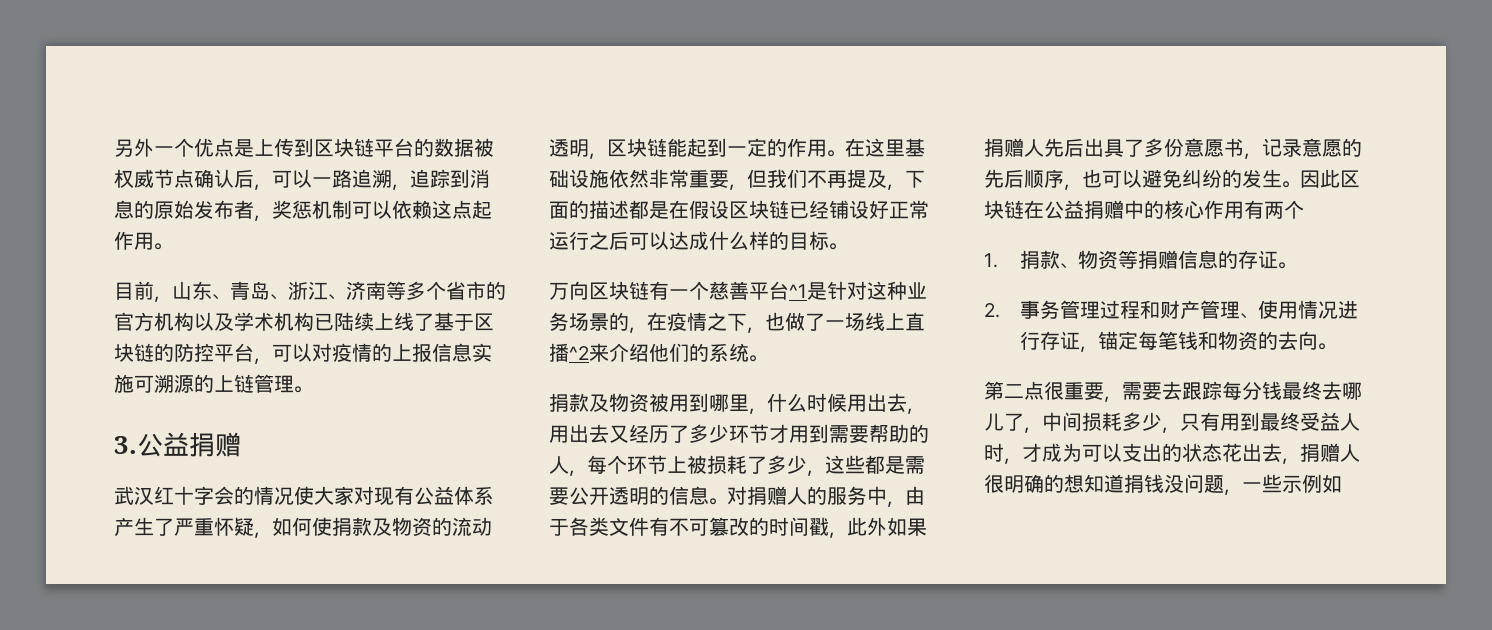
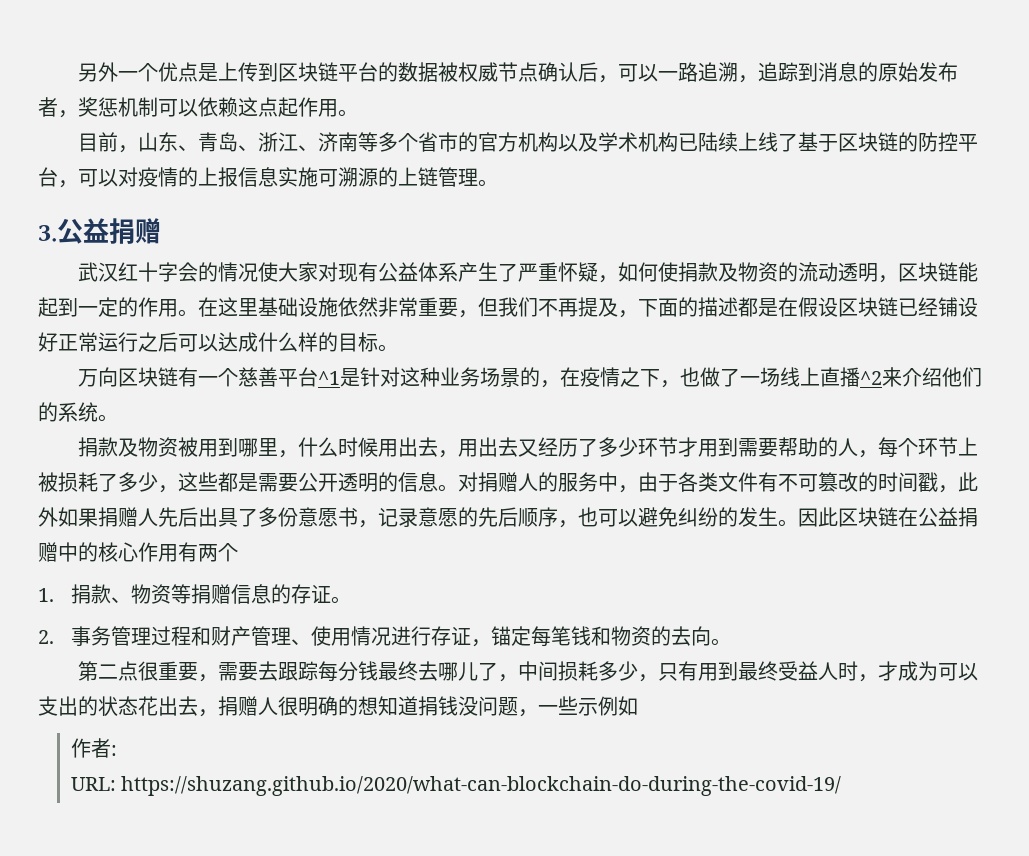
(1342, 483) none -> [70,738,117,758] [70,776,842,796] // 作者: // URL: https://shuzang.github.io/2020/what-can-blockchain-do-during-the-covid-19/

